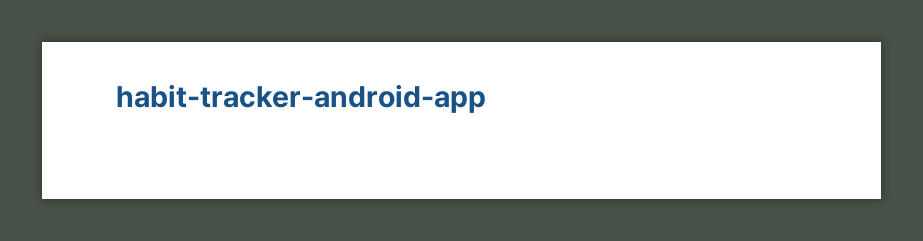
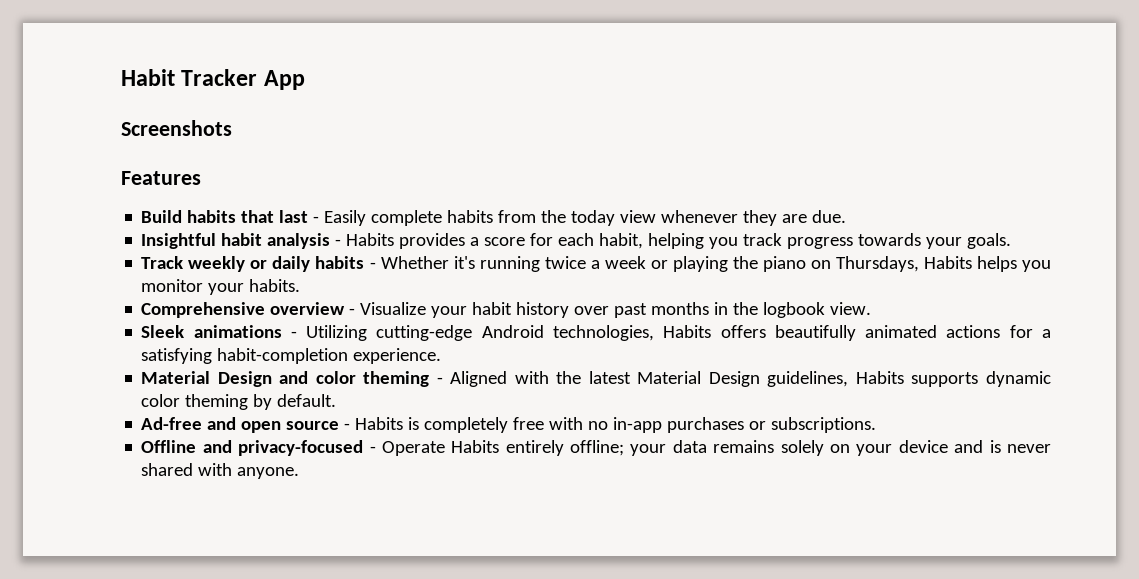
[116,84,486,113] habit-tracker-android-app -> [121,69,305,90] [121,120,232,136] [121,171,201,185] [141,210,847,226] [141,233,1012,249] [141,256,1052,272] [141,279,301,295] [141,302,872,318] [141,325,1051,341] [141,348,442,364] [141,371,1051,387] [141,394,337,410] [141,417,877,433] [141,440,1051,456] [141,463,300,479] Habit Tracker App // Screenshots // Features // Build habits that last - Easily complete habits from the today view whenever they are due. // Insightful habit analysis - Habits provides a score for each habit, helping you track progress towards your goals. // Track weekly or daily habits - Whether it's running twice a week or playing the piano on Thursdays, Habits helps you monitor your habits. // Comprehensive overview - Visualize your habit history over past months in the logbook view. // Sleek animations - Utilizing cutting-edge Android technologies, Habits offers beautifully animated actions for a satisfying habit-completion experience. // Material Design and color theming - Aligned with the latest Material Design guidelines, Habits supports dynamic color theming by default. // Ad-free and open source - Habits is completely free with no in-app purchases or subscriptions. // Offline and privacy-focused - Operate Habits entirely offline; your data remains solely on your device and is never shared with anyone.

